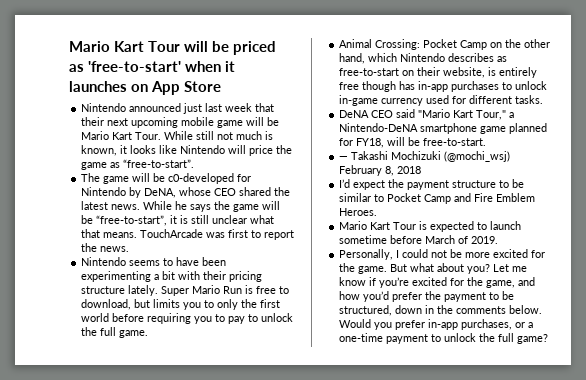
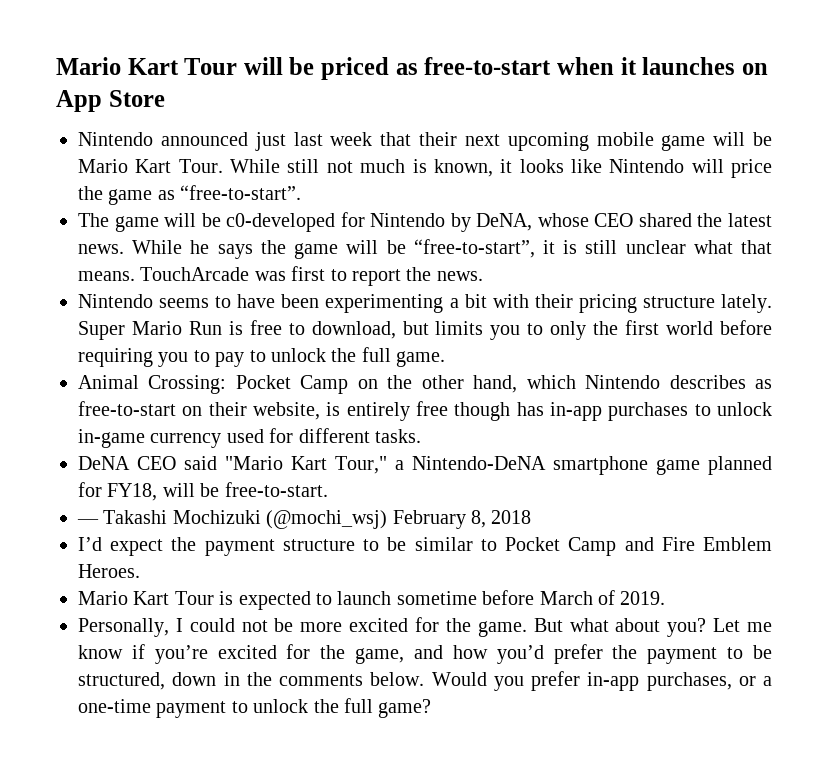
[88,61,182,72] 'free-to-start' -> [424,57,552,75] free-to-start

